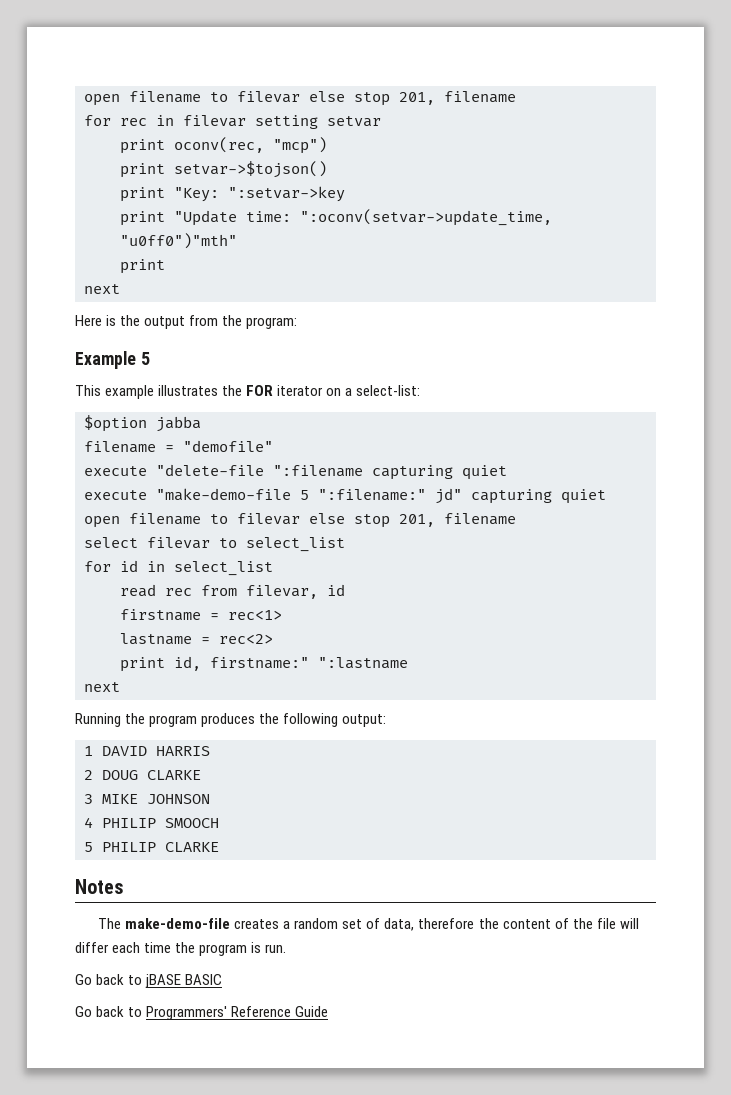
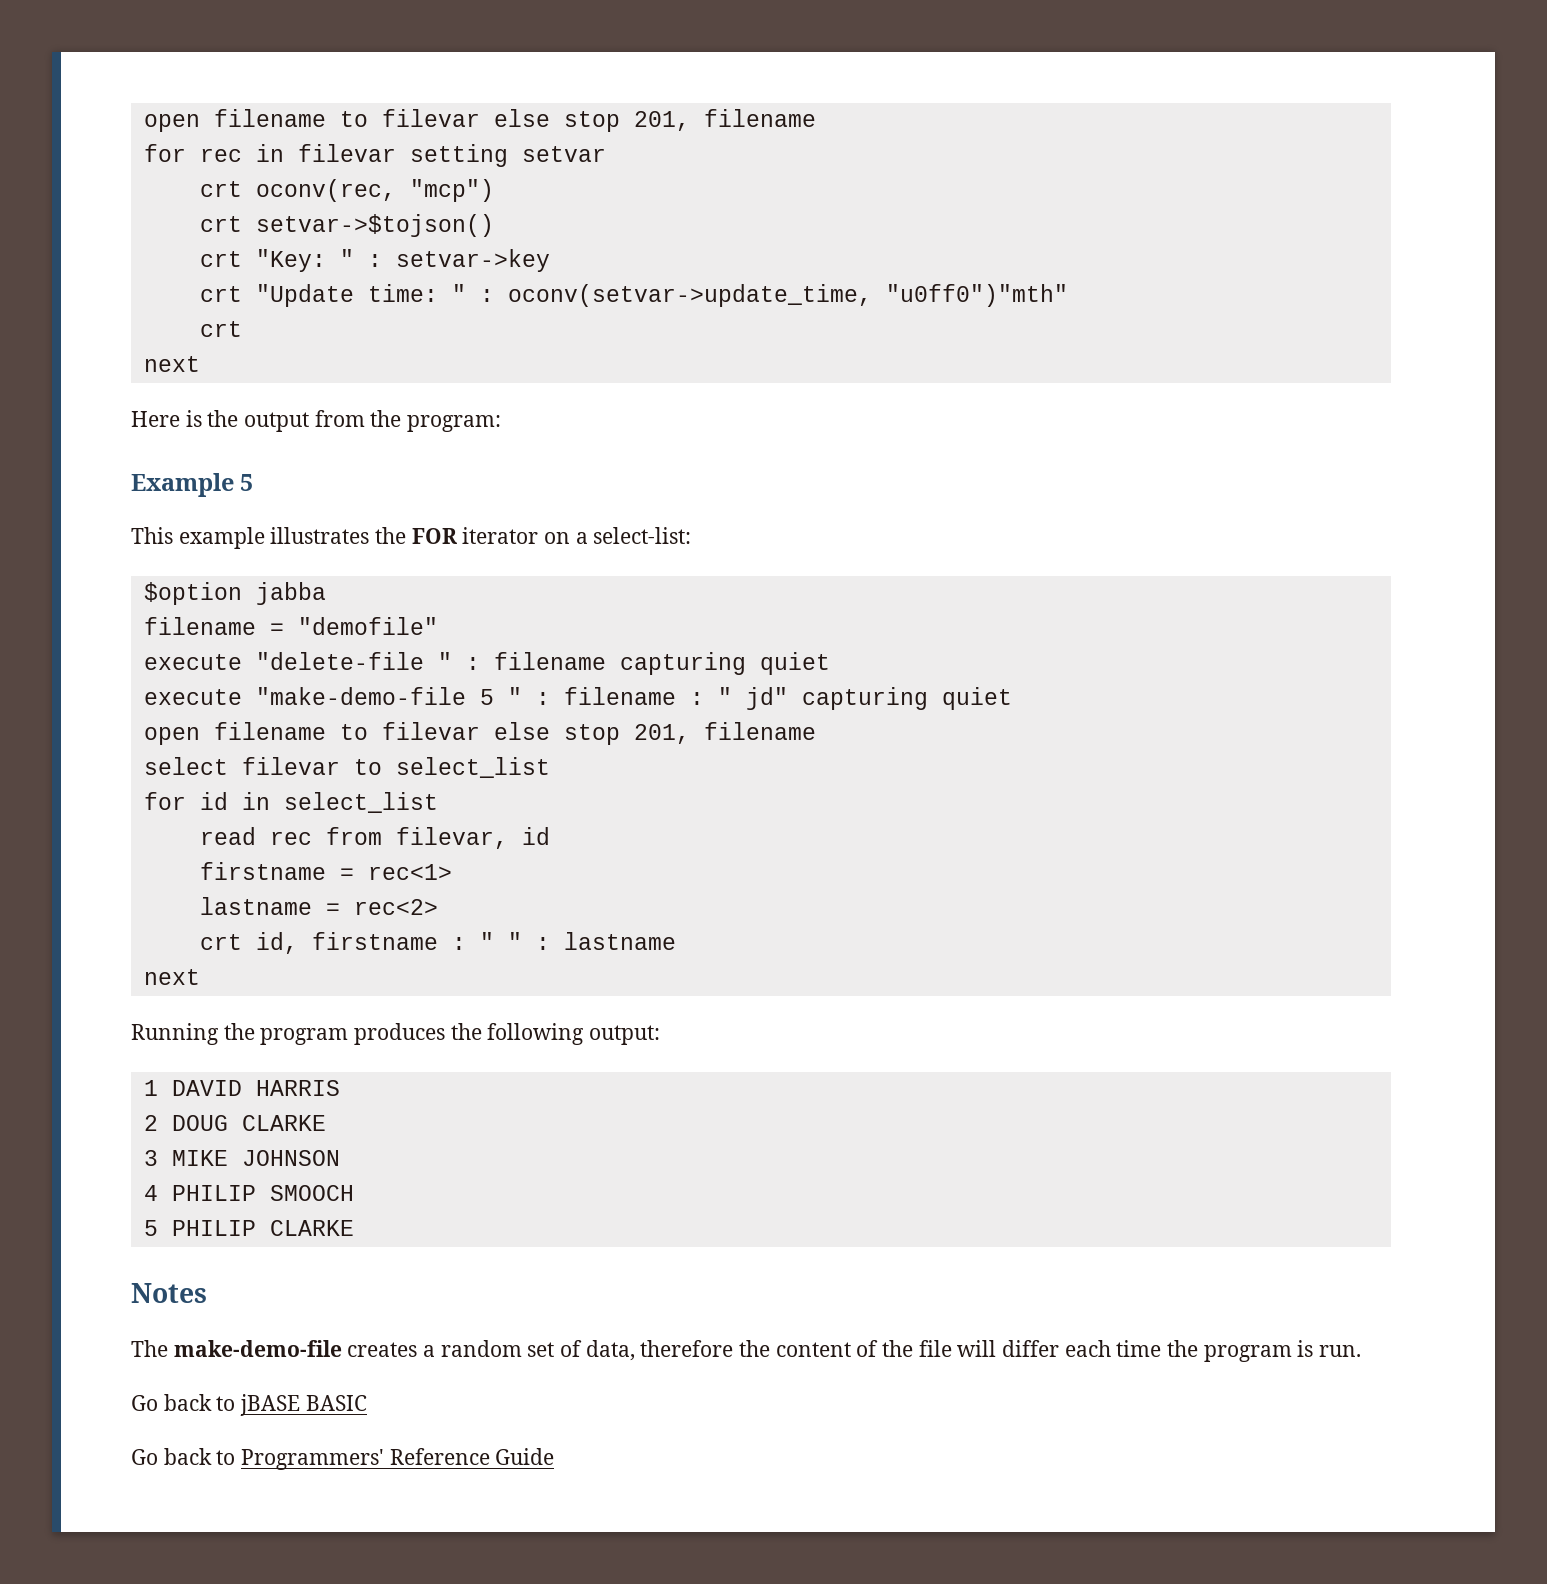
[120,139,165,154] print -> [199,181,242,197] crt
[120,163,165,178] print -> [199,216,242,232] crt
[120,186,345,202] [120,209,552,226] print "Key: ":setvar->key // print "Update time: ":oconv(setvar->update_time, -> [199,249,550,272] [199,284,872,307] crt "Key: " : setvar->key // crt "Update time: " : oconv(setvar->update_time,
[120,259,165,274] print -> [199,321,242,337] crt
[273,465,363,477] ":filename -> [437,652,606,670] " : filename
[318,489,426,501] ":filename:" -> [507,687,732,705] " : filename : "
[120,656,408,672] print id, firstname:" ":lastname -> [199,932,676,954] crt id, firstname : " " : lastname

